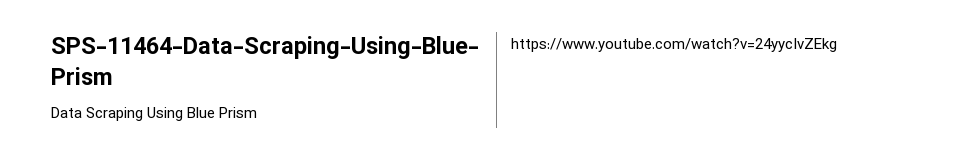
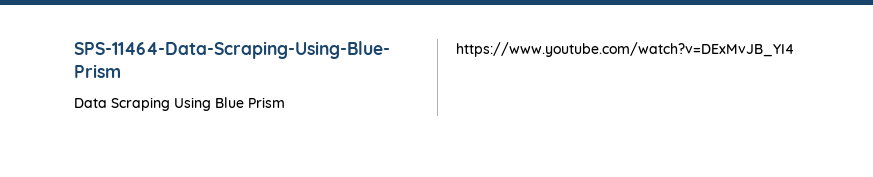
[511,38,837,52] https://www.youtube.com/watch?v=24yycIvZEkg -> [456,42,794,57] https://www.youtube.com/watch?v=DExMvJB_YI4

